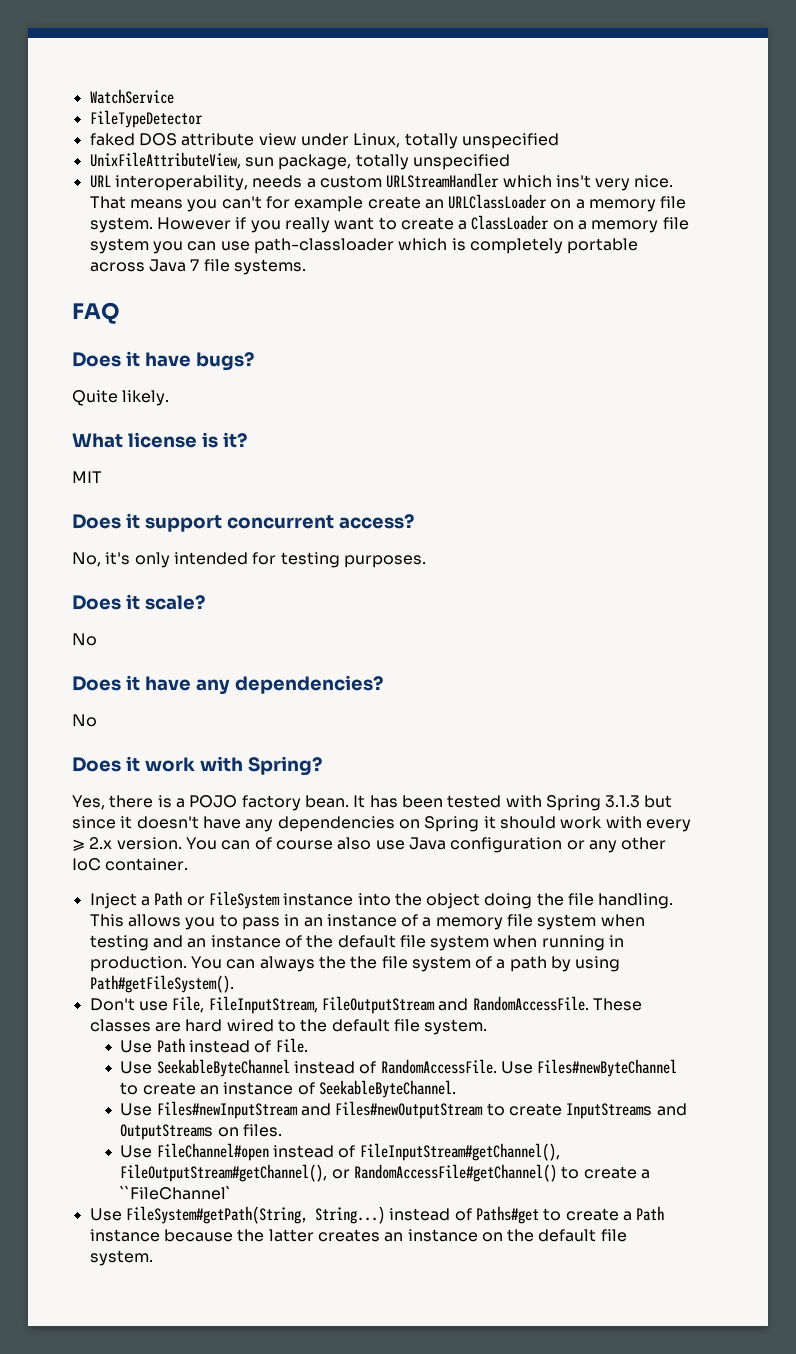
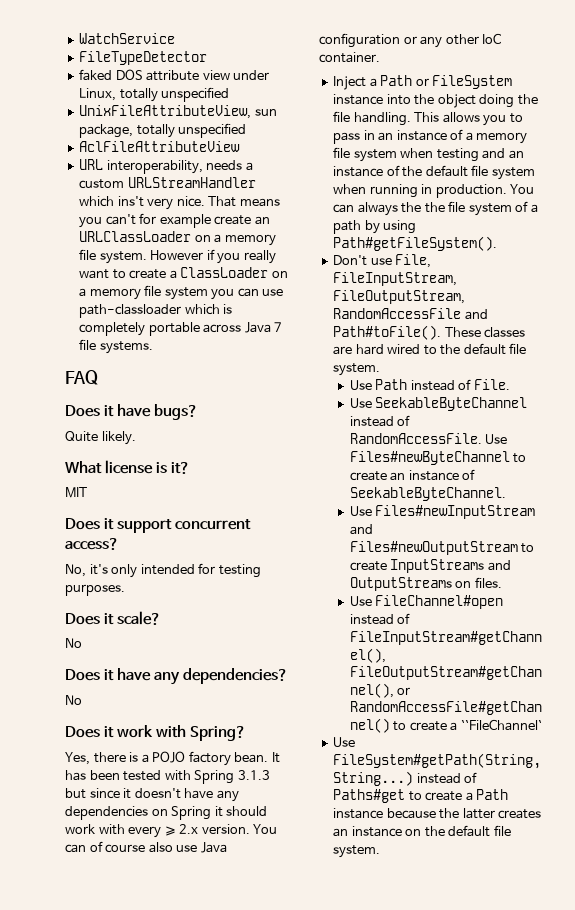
(510, 162) none -> [79,141,241,152] // AclFileAttributeView
[321,996,589,1014] FileOutputStream and RandomAccessFile. -> [333,290,466,304] [333,308,488,320] [333,325,442,340] FileOutputStream, RandomAccessFile and Path#toFile().

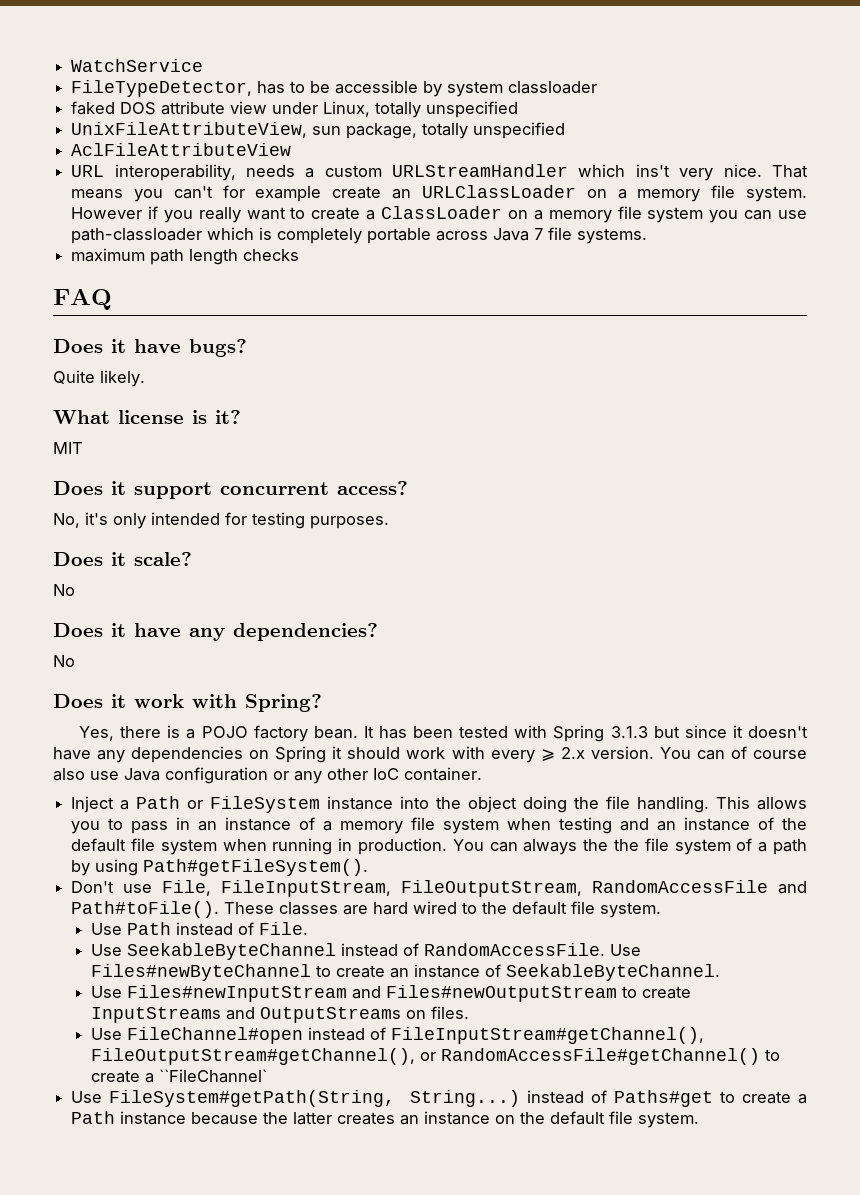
[79,51,208,65] FileTypeDetector -> [71,80,598,97] FileTypeDetector, has to be accessible by system classloader
(153, 347) none -> [71,248,300,265] // maximum path length checks

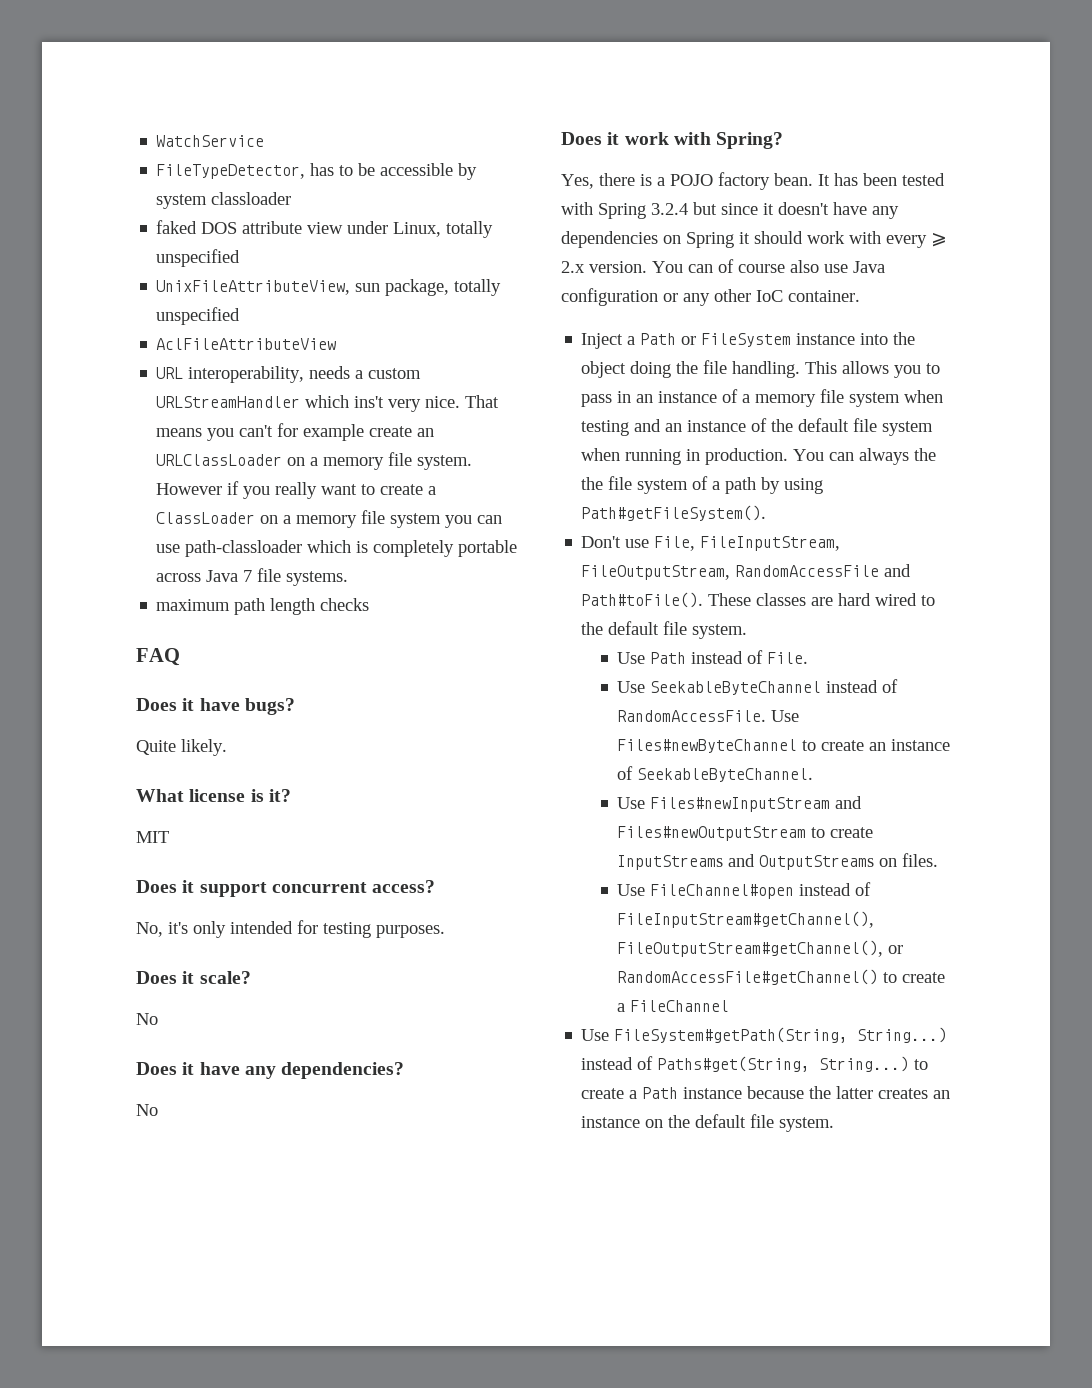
[610,726,648,738] 3.1.3 -> [651,203,688,215] 3.2.4
[158,1069,267,1083] ``FileChannel` -> [630,1000,730,1012] FileChannel
[614,1090,714,1107] Paths#get -> [657,1056,910,1072] Paths#get(String, String...)

